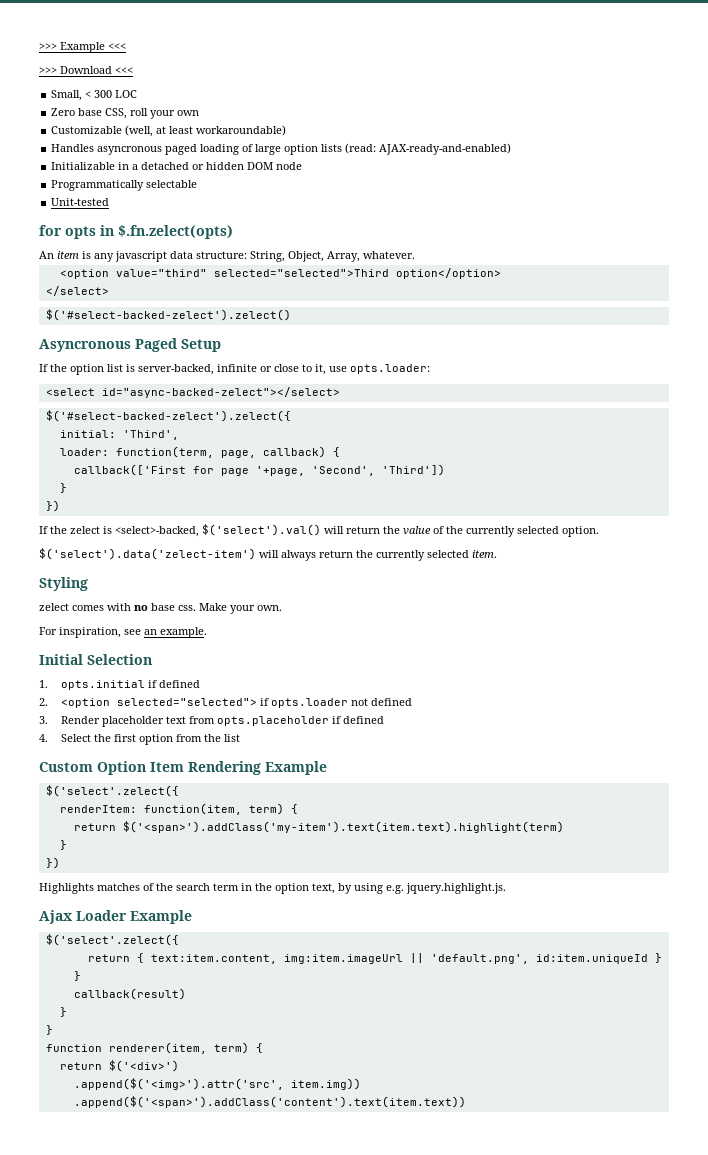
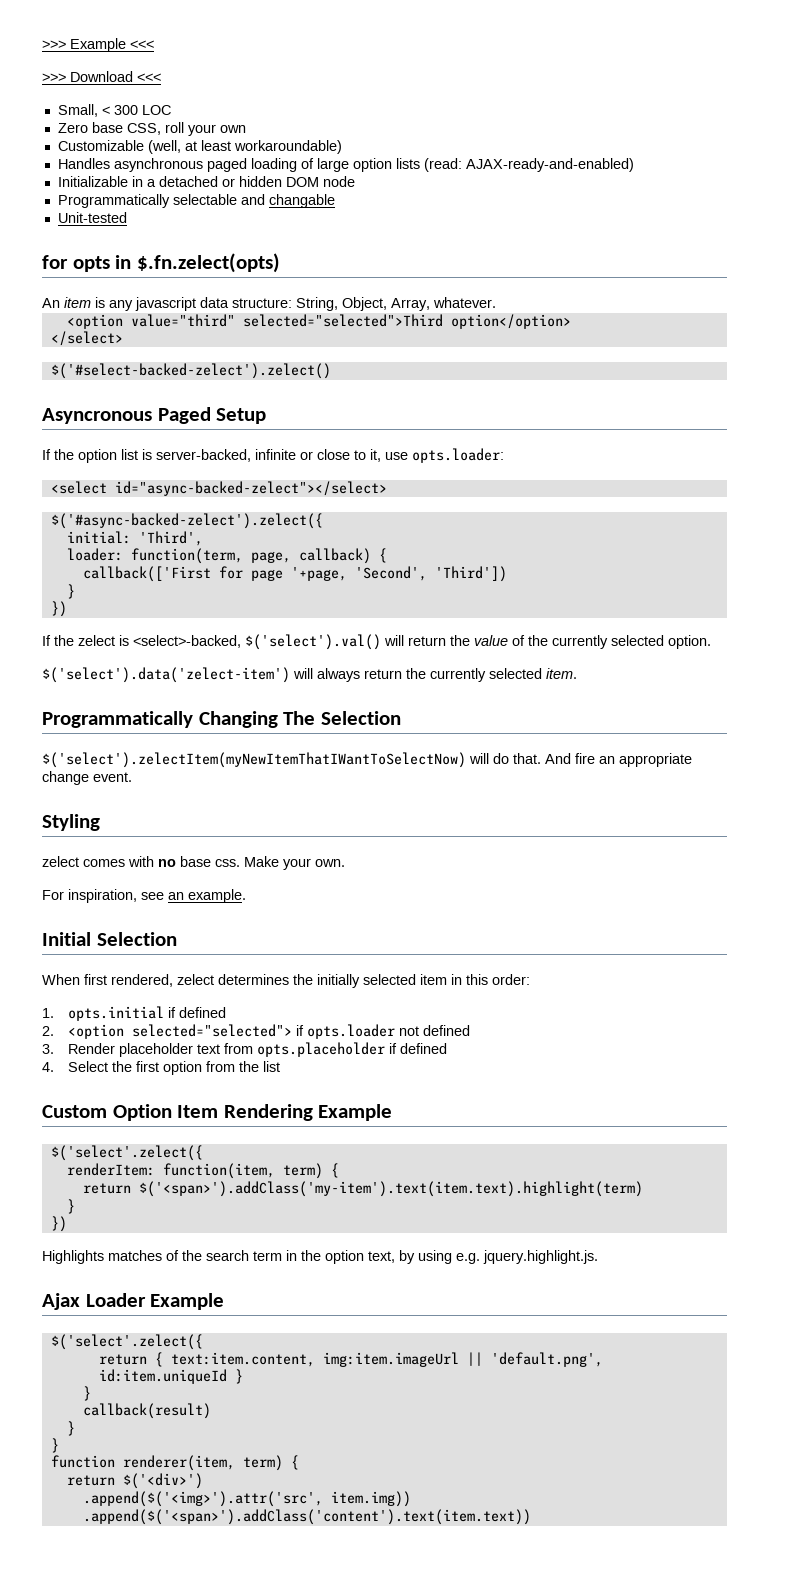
[97,146,163,155] asyncronous -> [113,158,203,172] asynchronous
(198, 184) none -> [240,194,335,208] and changable
[45,410,291,422] $('#select-backed-zelect').zelect({ -> [50,513,323,529] $('#async-backed-zelect').zelect({
(497, 554) none -> [42,711,401,728] [42,752,692,768] [42,771,132,785] // Programmatically Changing The Selection // $('select').zelectItem(myNewItemThatIWantToSelectNow) will do that. And fire an appropriate change event.
(152, 659) none -> [42,974,530,988] // When first rendered, zelect determines the initially selected item in this order:

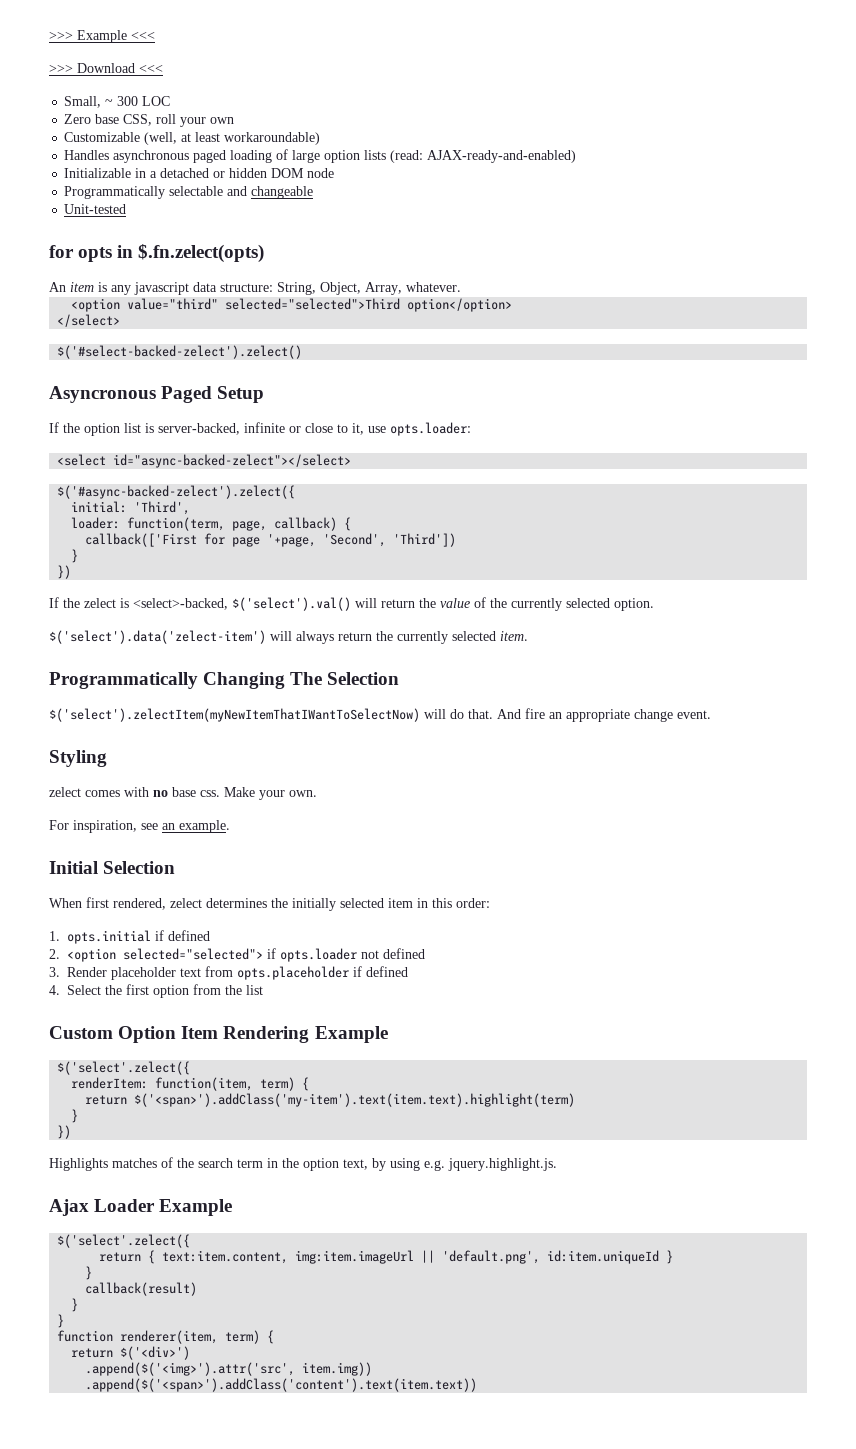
[101,106,110,115] < -> [105,99,114,106] ~
[268,194,335,208] changable -> [251,186,314,199] changeable

